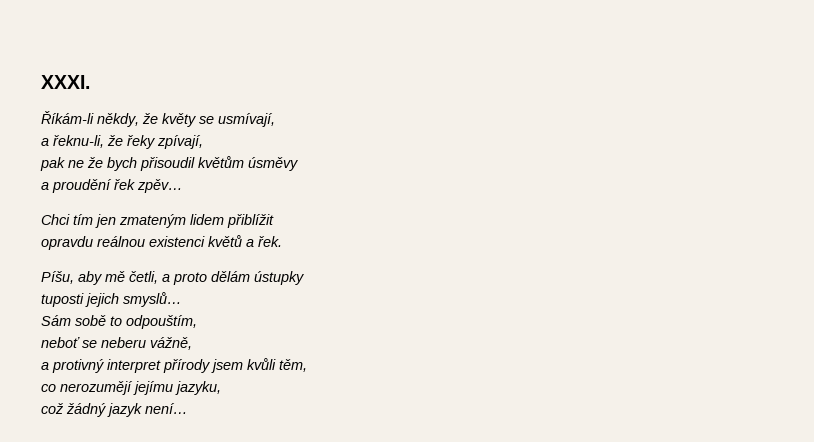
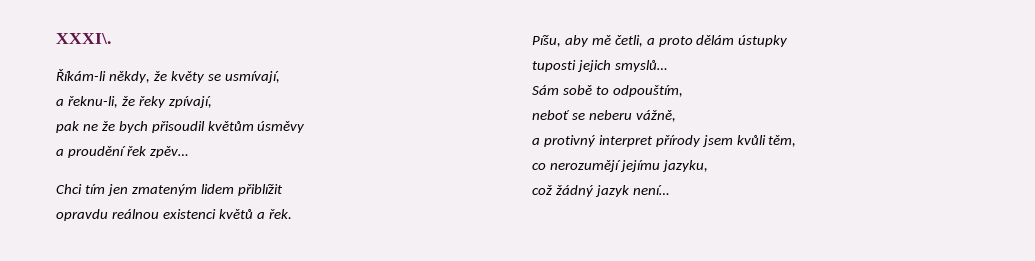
[41,75,90,89] XXXI. -> [56,33,111,44] XXXI\.

